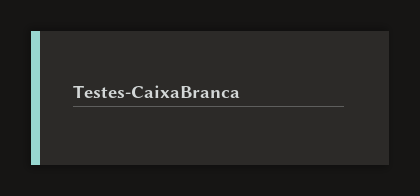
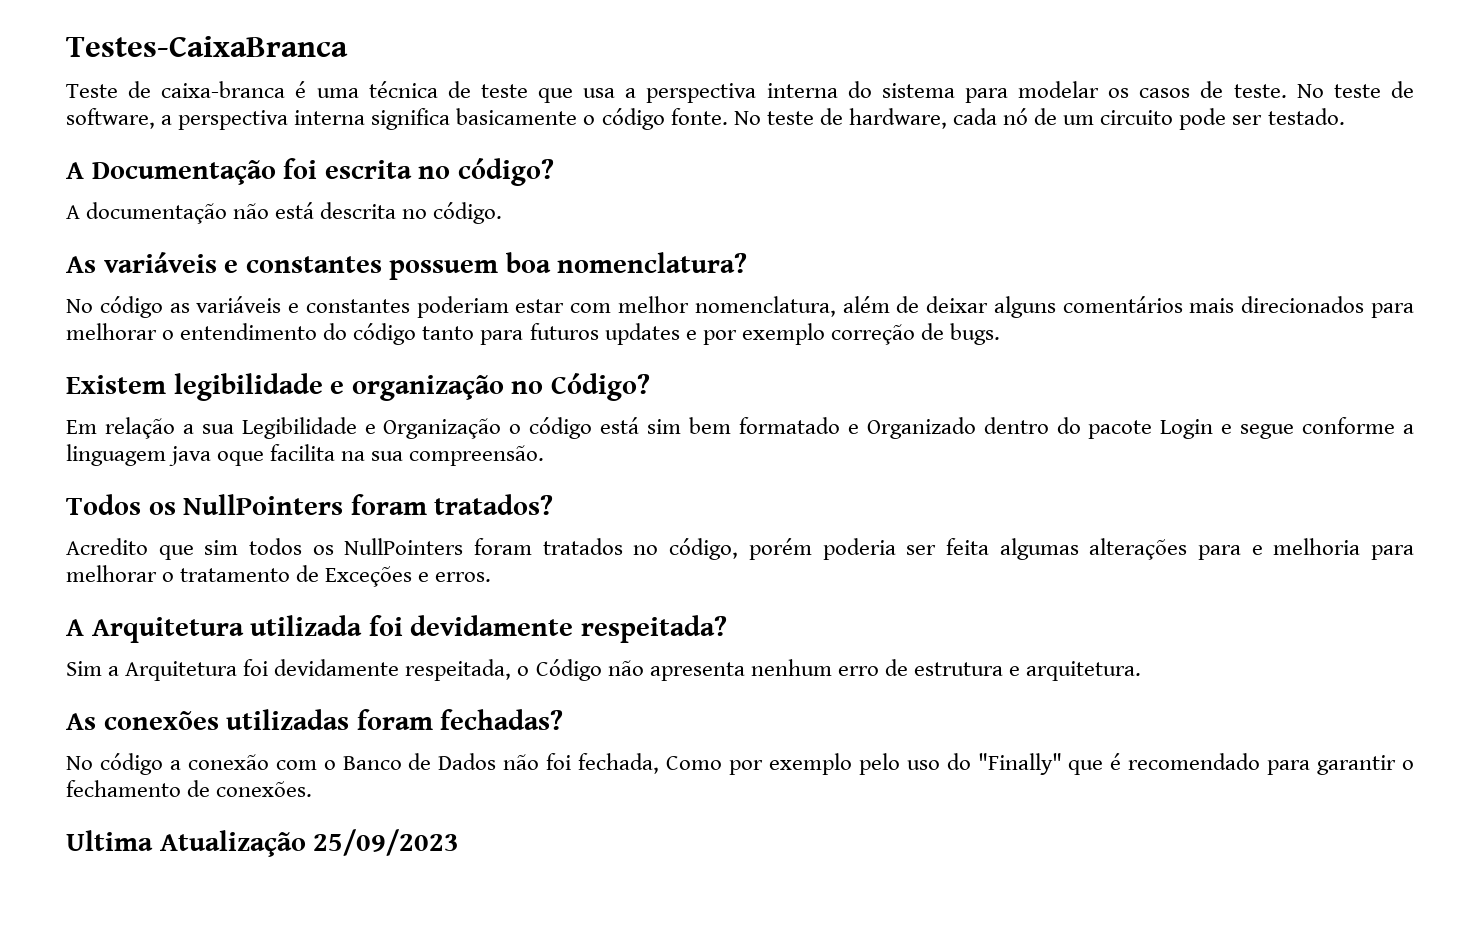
(240, 91) none -> [66,81,1415,103] [66,108,1345,130] [66,158,554,186] [66,202,503,224] [66,252,748,280] [66,296,1415,318] [66,323,1001,345] [66,373,650,401] [66,417,1414,439] [66,444,545,466] [66,494,554,515] [66,538,1415,560] [66,565,492,587] [66,615,727,643] [66,659,1142,681] [66,709,564,730] [66,753,1415,775] [66,780,313,797] [66,829,460,857] // Teste de caixa-branca é uma técnica de teste que usa a perspectiva interna do sistema para modelar os casos de teste. No teste de software, a perspectiva interna significa basicamente o código fonte. No teste de hardware, cada nó de um circuito pode ser testado. // A Documentação foi escrita no código? // A documentação não está descrita no código. // As variáveis e constantes possuem boa nomenclatura? // No código as variáveis e constantes poderiam estar com melhor nomenclatura, além de deixar alguns comentários mais direcionados para melhorar o entendimento do código tanto para futuros updates e por exemplo correção de bugs. // Existem legibilidade e organização no Código? // Em relação a sua Legibilidade e Organização o código está sim bem formatado e Organizado dentro do pacote Login e segue conforme a linguagem java oque facilita na sua compreensão. // Todos os NullPointers foram tratados? // Acredito que sim todos os NullPointers foram tratados no código, porém poderia ser feita algumas alterações para e melhoria para melhorar o tratamento de Exceções e erros. // A Arquitetura utilizada foi devidamente respeitada? // Sim a Arquitetura foi devidamente respeitada, o Código não apresenta nenhum erro de estrutura e arquitetura. // As conexões utilizadas foram fechadas? // No código a conexão com o Banco de Dados não foi fechada, Como por exemplo pelo uso do "Finally" que é recomendado para garantir o fechamento de conexões. // Ultima Atualização 25/09/2023

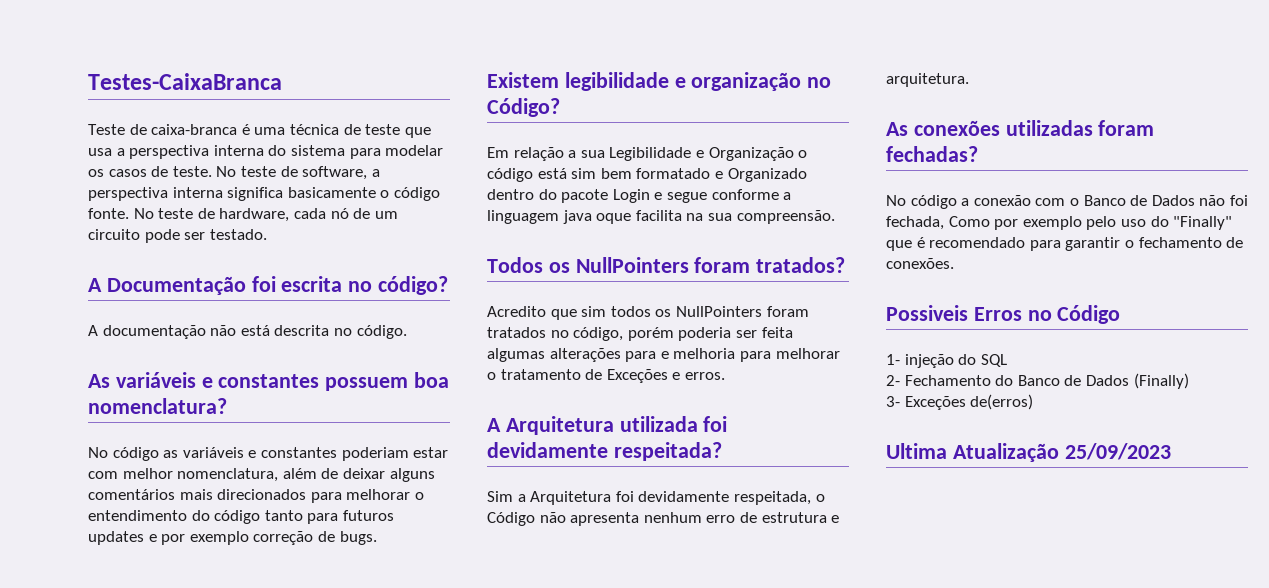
(313, 789) none -> [886,305,1121,324] [886,354,1007,368] [886,373,1189,389] [886,394,1034,410] // Possiveis Erros no Código // 1- injeção do SQL // 2- Fechamento do Banco de Dados (Finally) // 3- Exceções de(erros)

